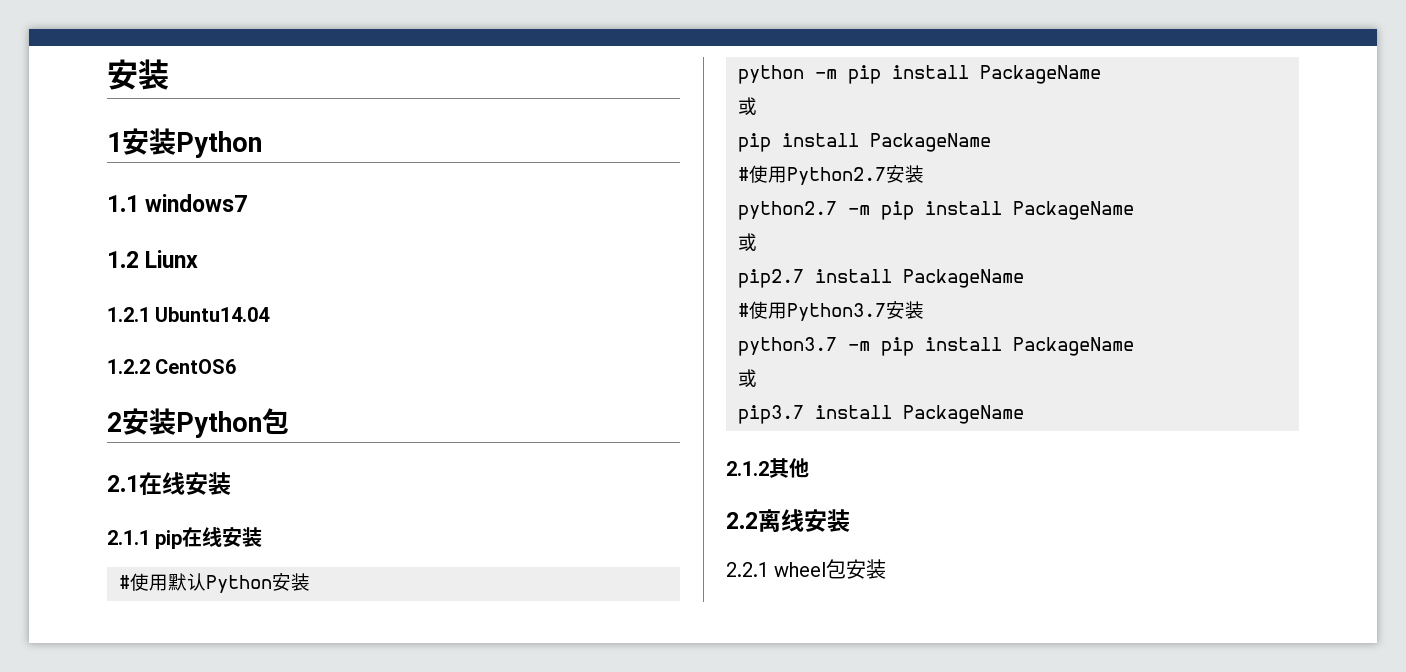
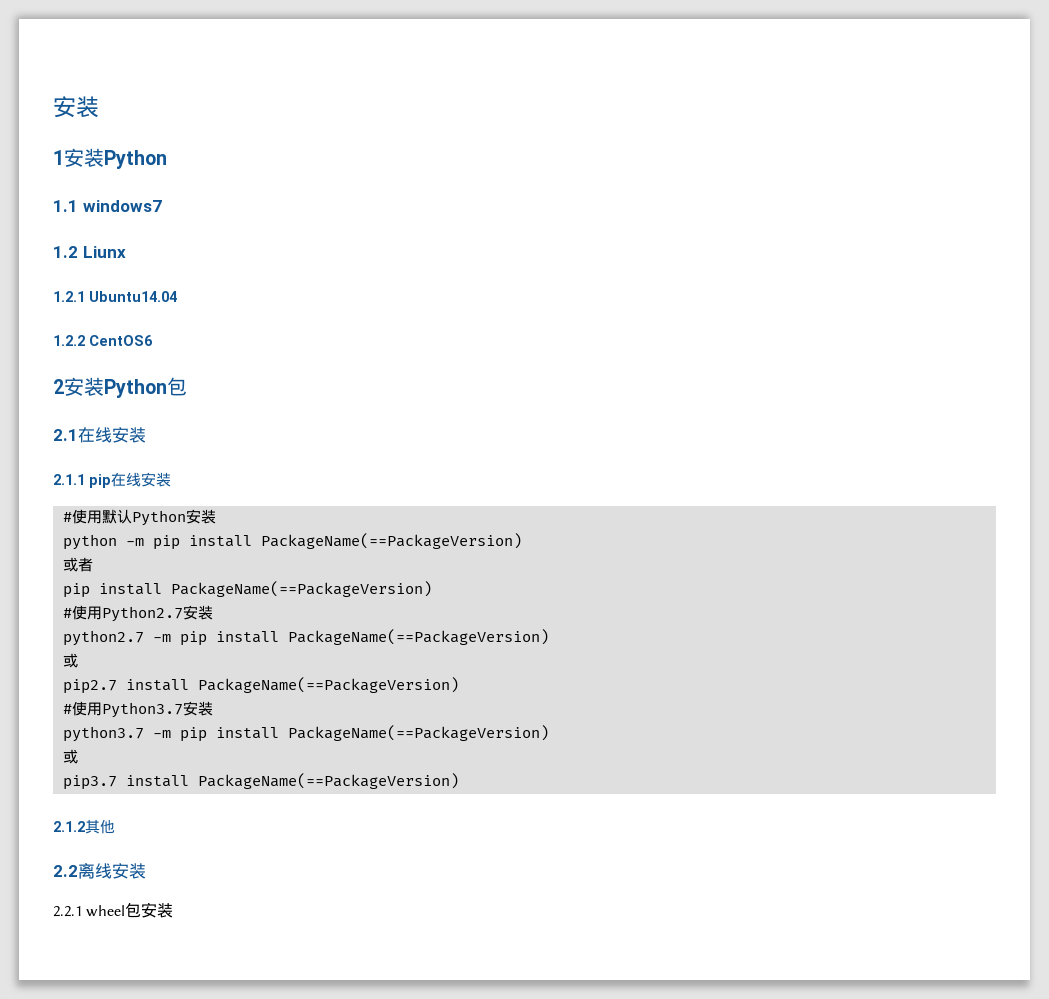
[980,65,1101,84] [738,97,757,115] [738,133,991,152] PackageName // 或 // pip install PackageName -> [260,533,522,549] [62,557,93,572] [62,581,432,598] PackageName(==PackageVersion) // 或者 // pip install PackageName(==PackageVersion)
[1013,201,1134,220] PackageName -> [287,629,549,645] PackageName(==PackageVersion)
[903,269,1024,288] PackageName -> [197,677,459,693] PackageName(==PackageVersion)
[1013,337,1134,356] PackageName -> [287,725,549,741] PackageName(==PackageVersion)
[903,405,1024,424] PackageName -> [197,773,459,789] PackageName(==PackageVersion)

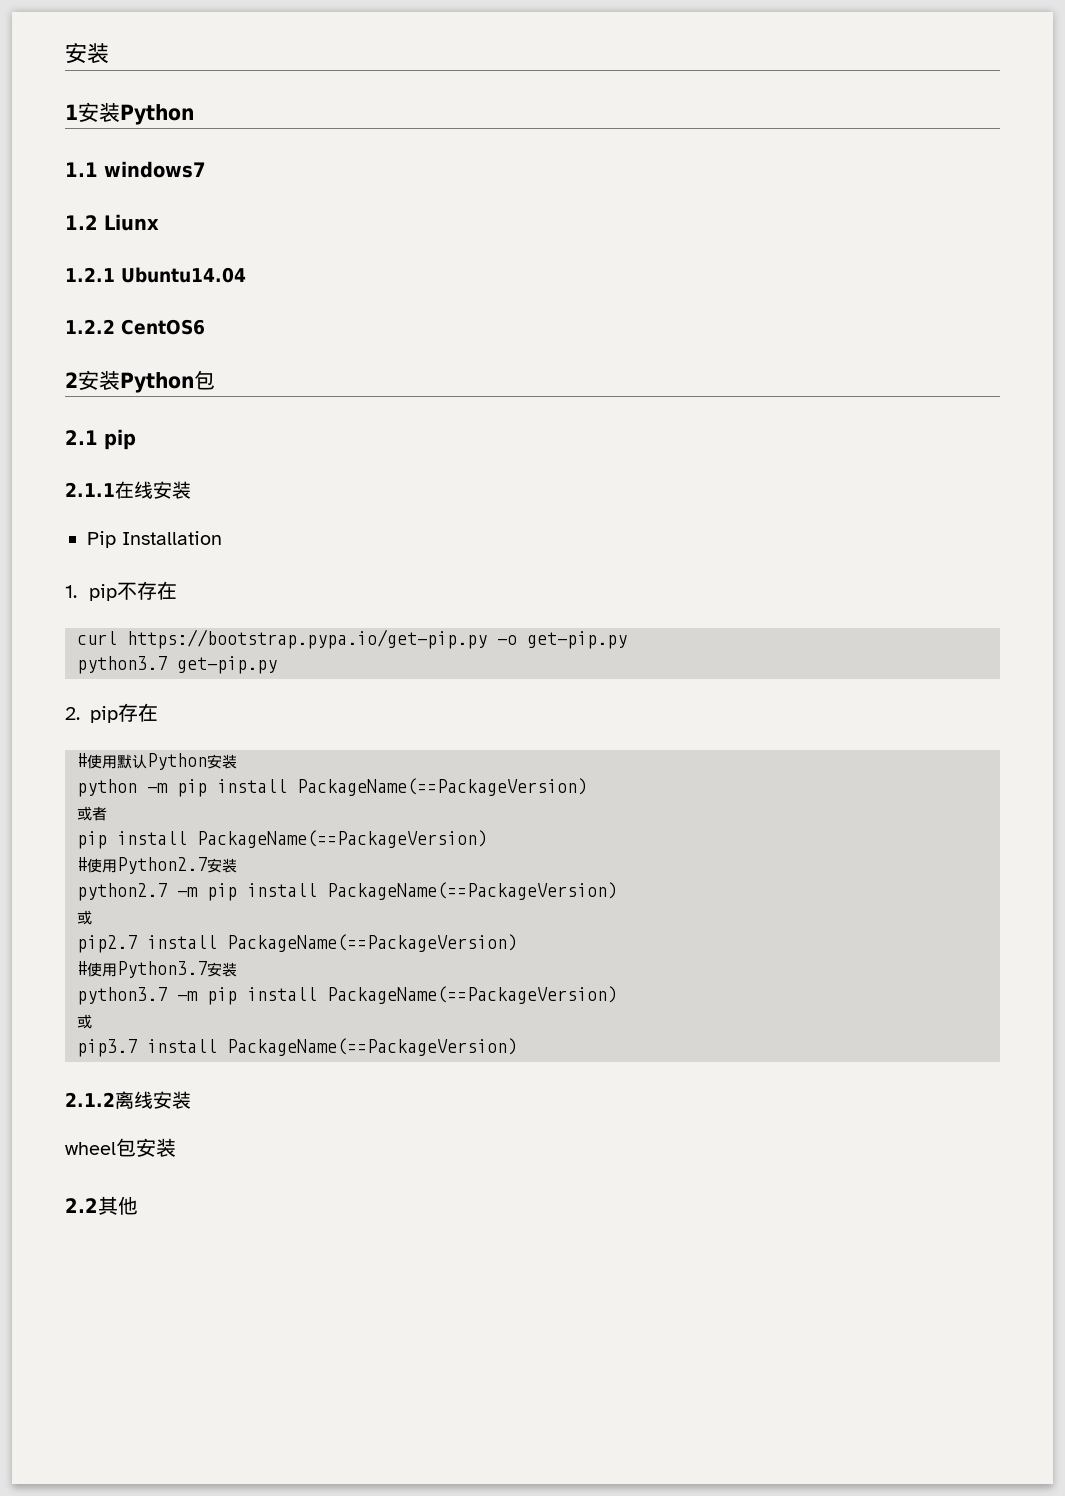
[78,427,146,443] [53,472,171,488] 在线安装 // 2.1.1 pip在线安装 -> [104,429,136,450] [65,481,191,499] [87,531,222,548] [65,581,178,601] [77,629,627,649] [77,656,277,674] [65,703,158,723] pip // 2.1.1在线安装 // Pip Installation // 1. pip不存在 // curl https://bootstrap.pypa.io/get-pip.py -o get-pip.py // python3.7 get-pip.py // 2. pip存在
[85,819,115,834] [53,865,78,877] 其他 // 2.2 -> (115, 1099) none
[53,906,82,917] 2.2.1 -> (191, 1100) none
(174, 910) none -> [65,1196,138,1215] // 2.2其他

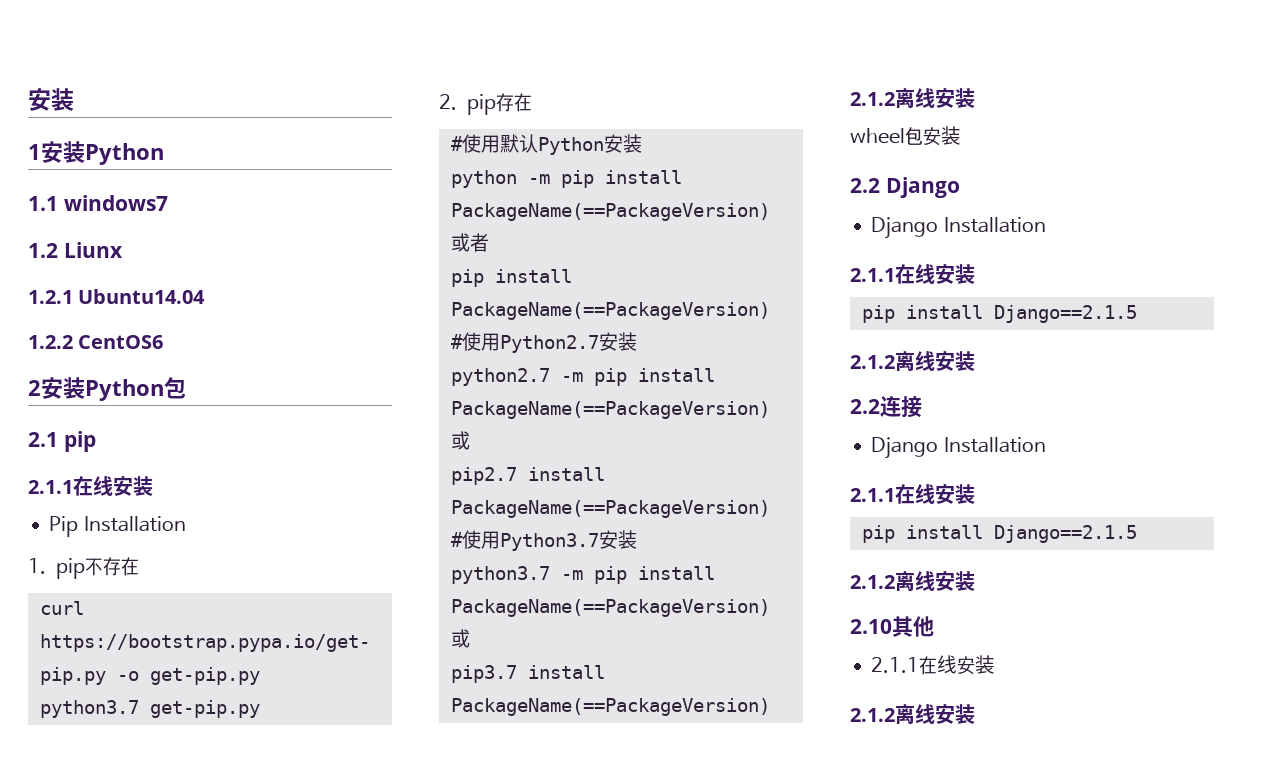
[98,1196,138,1215] 其他 -> [885,177,960,198] [871,217,1046,239] [850,264,975,284] [861,305,1137,323] [850,351,975,371] [850,396,922,418] [871,437,1046,459] [850,484,975,504] [861,525,1137,543] [850,571,975,591] [850,616,934,637] [871,655,996,675] [850,704,975,724] Django // Django Installation // 2.1.1在线安装 // pip install Django==2.1.5 // 2.1.2离线安装 // 2.2连接 // Django Installation // 2.1.1在线安装 // pip install Django==2.1.5 // 2.1.2离线安装 // 2.10其他 // 2.1.1在线安装 // 2.1.2离线安装

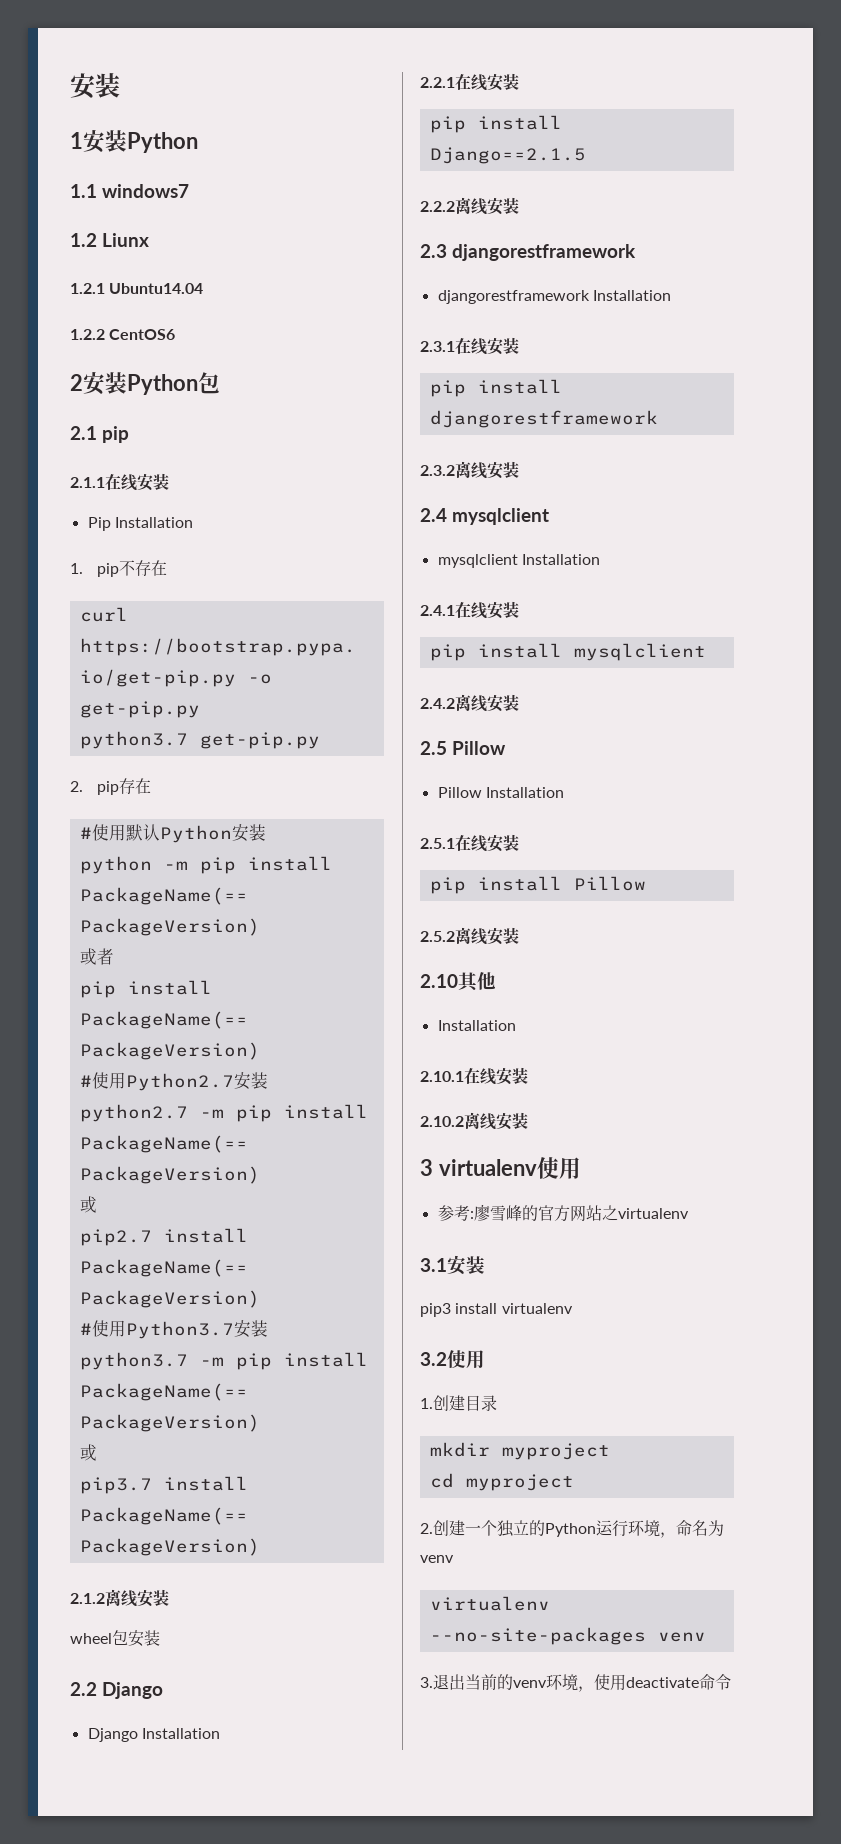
[850,264,975,284] [861,305,1137,323] [850,351,975,371] [850,396,922,418] [871,437,1046,459] [850,484,975,504] [861,525,1137,543] [850,575,895,589] 2.1.1在线安装 // pip install Django==2.1.5 // 2.1.2离线安装 // 2.2连接 // Django Installation // 2.1.1在线安装 // pip install Django==2.1.5 // 2.1.2 -> [420,73,519,91] [429,115,562,133] [429,147,586,164] [420,197,519,215] [420,244,636,261] [437,290,671,304] [420,337,519,355] [429,379,562,397] [429,410,658,428] [420,461,519,479] [420,508,549,525] [437,554,600,568] [420,601,519,619] [429,643,706,661] [420,694,519,712] [420,741,506,755] [437,787,564,798] [420,834,519,852] [429,876,646,894] [420,931,455,942] 2.2.1在线安装 // pip install Django==2.1.5 // 2.2.2离线安装 // 2.3 djangorestframework // djangorestframework Installation // 2.3.1在线安装 // pip install djangorestframework // 2.3.2离线安装 // 2.4 mysqlclient // mysqlclient Installation // 2.4.1在线安装 // pip install mysqlclient // 2.4.2离线安装 // 2.5 Pillow // Pillow Installation // 2.5.1在线安装 // pip install Pillow // 2.5.2
[871,655,996,675] [850,704,975,724] 2.1.1在线安装 // 2.1.2离线安装 -> [437,1020,516,1031] [420,1067,528,1085] [420,1112,528,1130] [420,1157,581,1179] [437,1204,689,1222] [420,1255,485,1275] [420,1303,573,1317] [420,1350,485,1369] [420,1395,497,1411] [429,1442,610,1460] [429,1473,574,1491] [420,1520,724,1538] [420,1555,454,1563] [429,1596,550,1611] [429,1627,706,1645] [420,1674,731,1692] Installation // 2.10.1在线安装 // 2.10.2离线安装 // 3 virtualenv使用 // 参考:廖雪峰的官方网站之virtualenv // 3.1安装 // pip3 install virtualenv // 3.2使用 // 1.创建目录 // mkdir myproject // cd myproject // 2.创建一个独立的Python运行环境，命名为venv // virtualenv --no-site-packages venv // 3.退出当前的venv环境，使用deactivate命令

